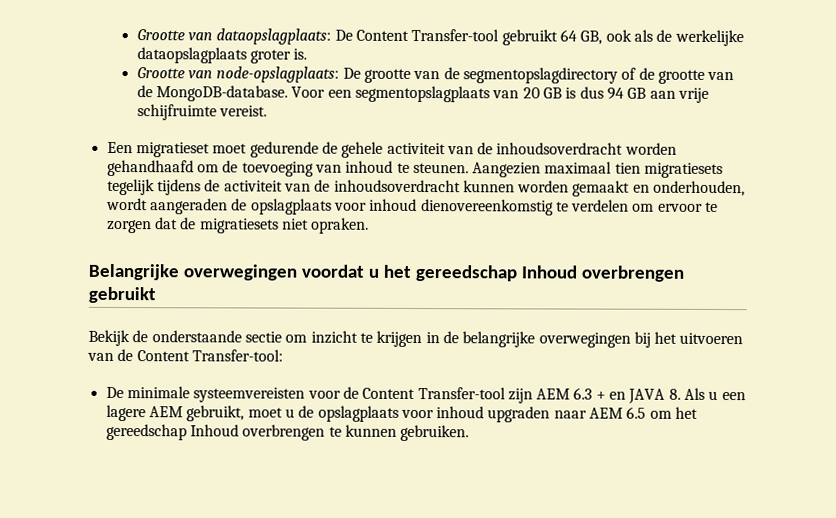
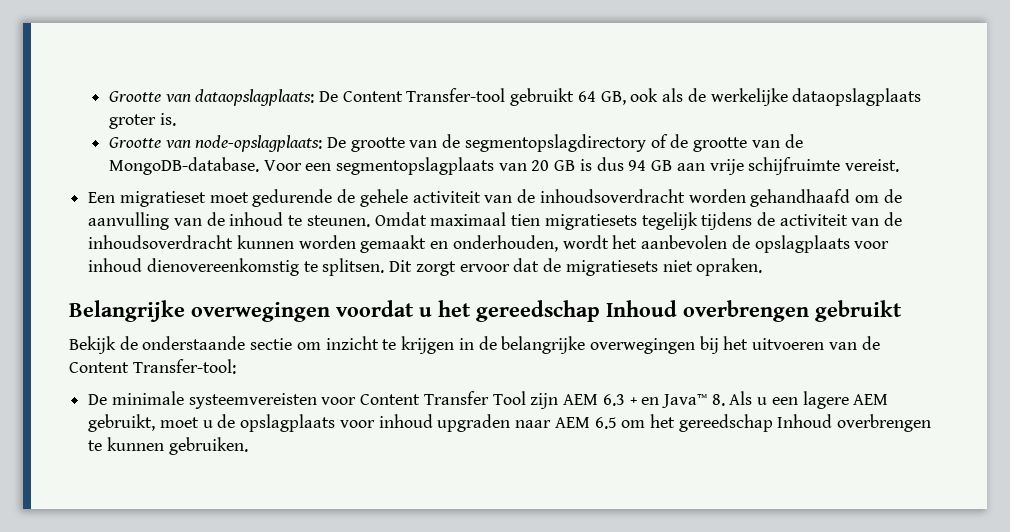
[241,161,342,177] toevoeging van -> [88,212,225,230] aanvulling van de
[472,162,542,178] Aangezien -> [374,212,427,226] Omdat
[149,198,228,215] aangeraden -> [612,235,728,249] het aanbevolen
[571,199,719,212] [106,219,152,234] verdelen om ervoor te zorgen -> [322,258,510,276] splitsen. Dit zorgt ervoor
[342,386,506,400] de Content Transfer-tool -> [360,391,526,405] Content Transfer Tool
[628,388,666,404] JAVA -> [661,394,707,408] Java™

